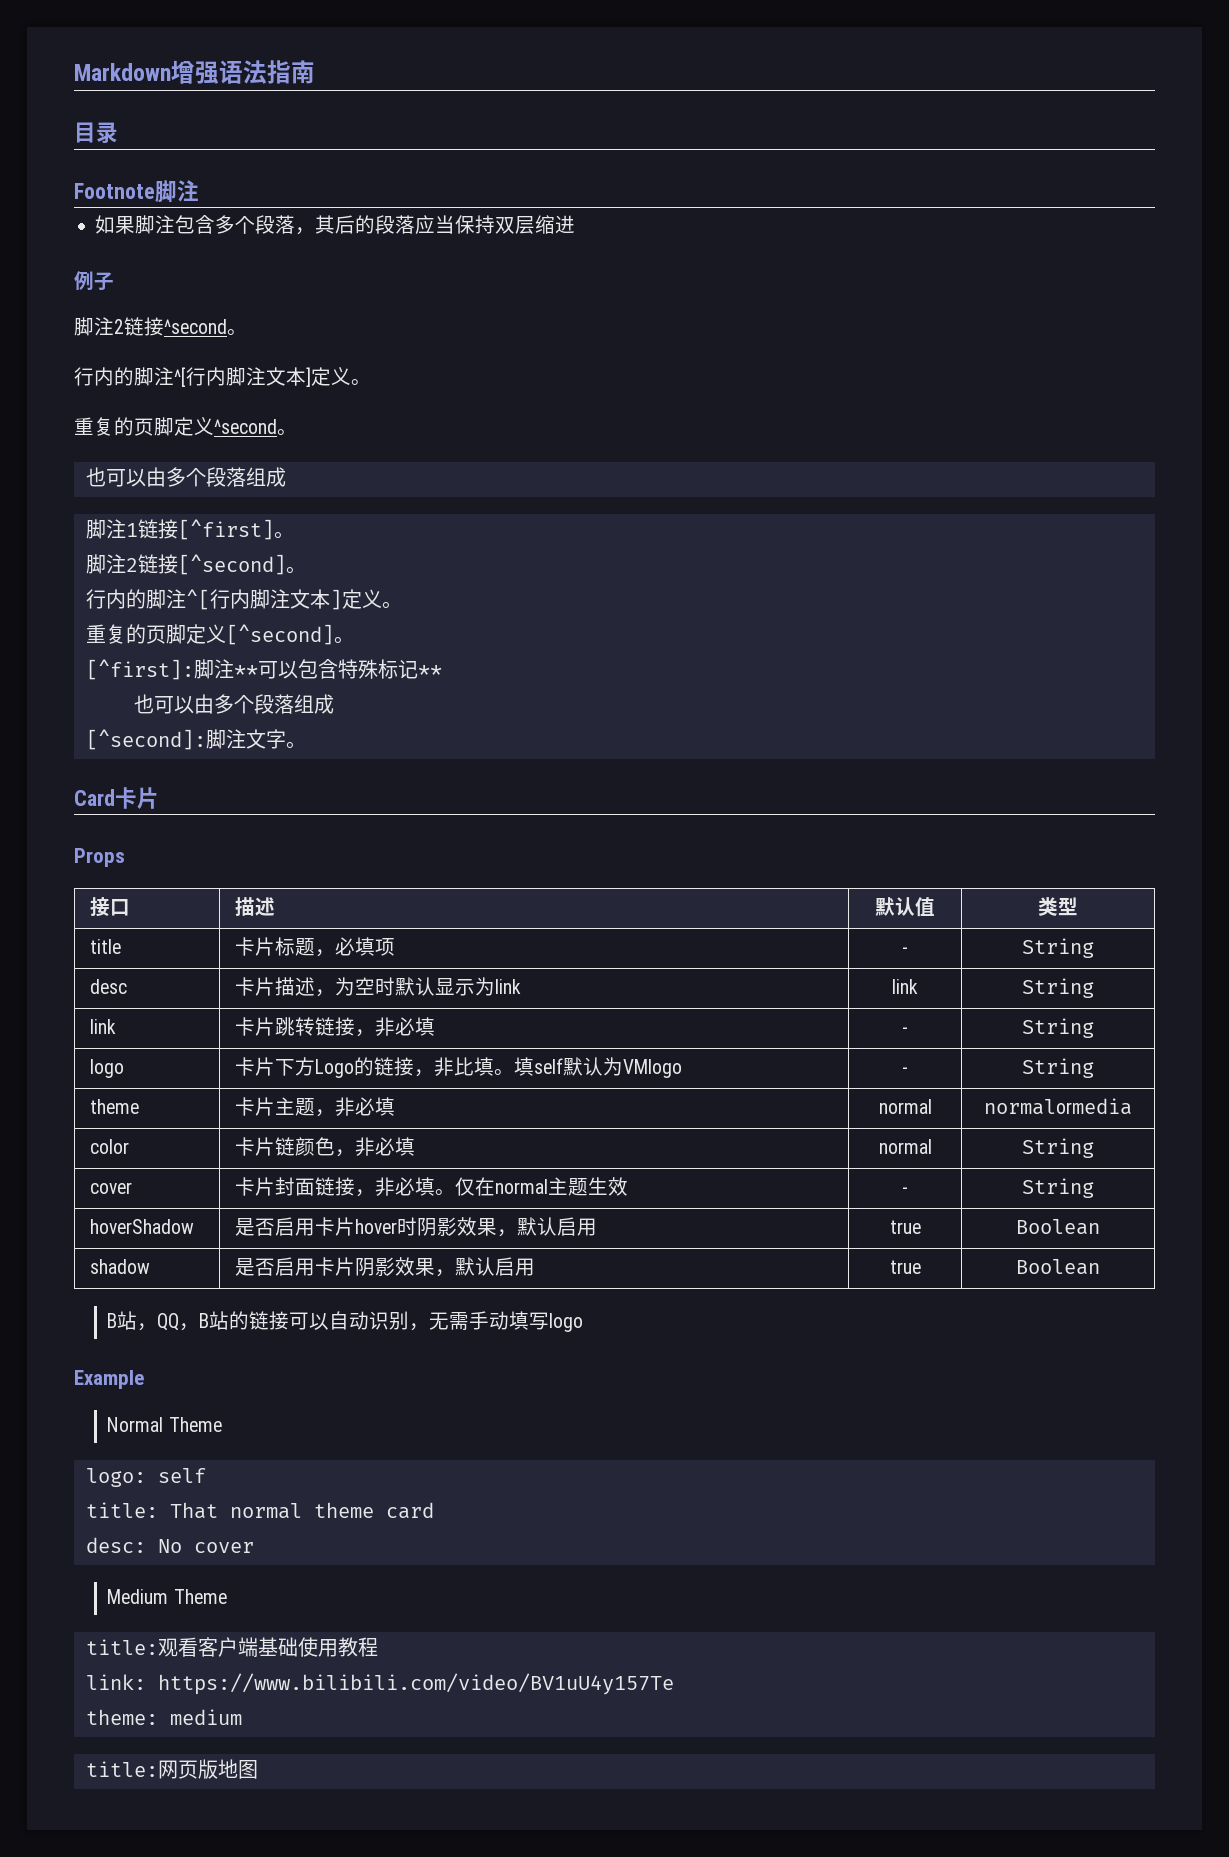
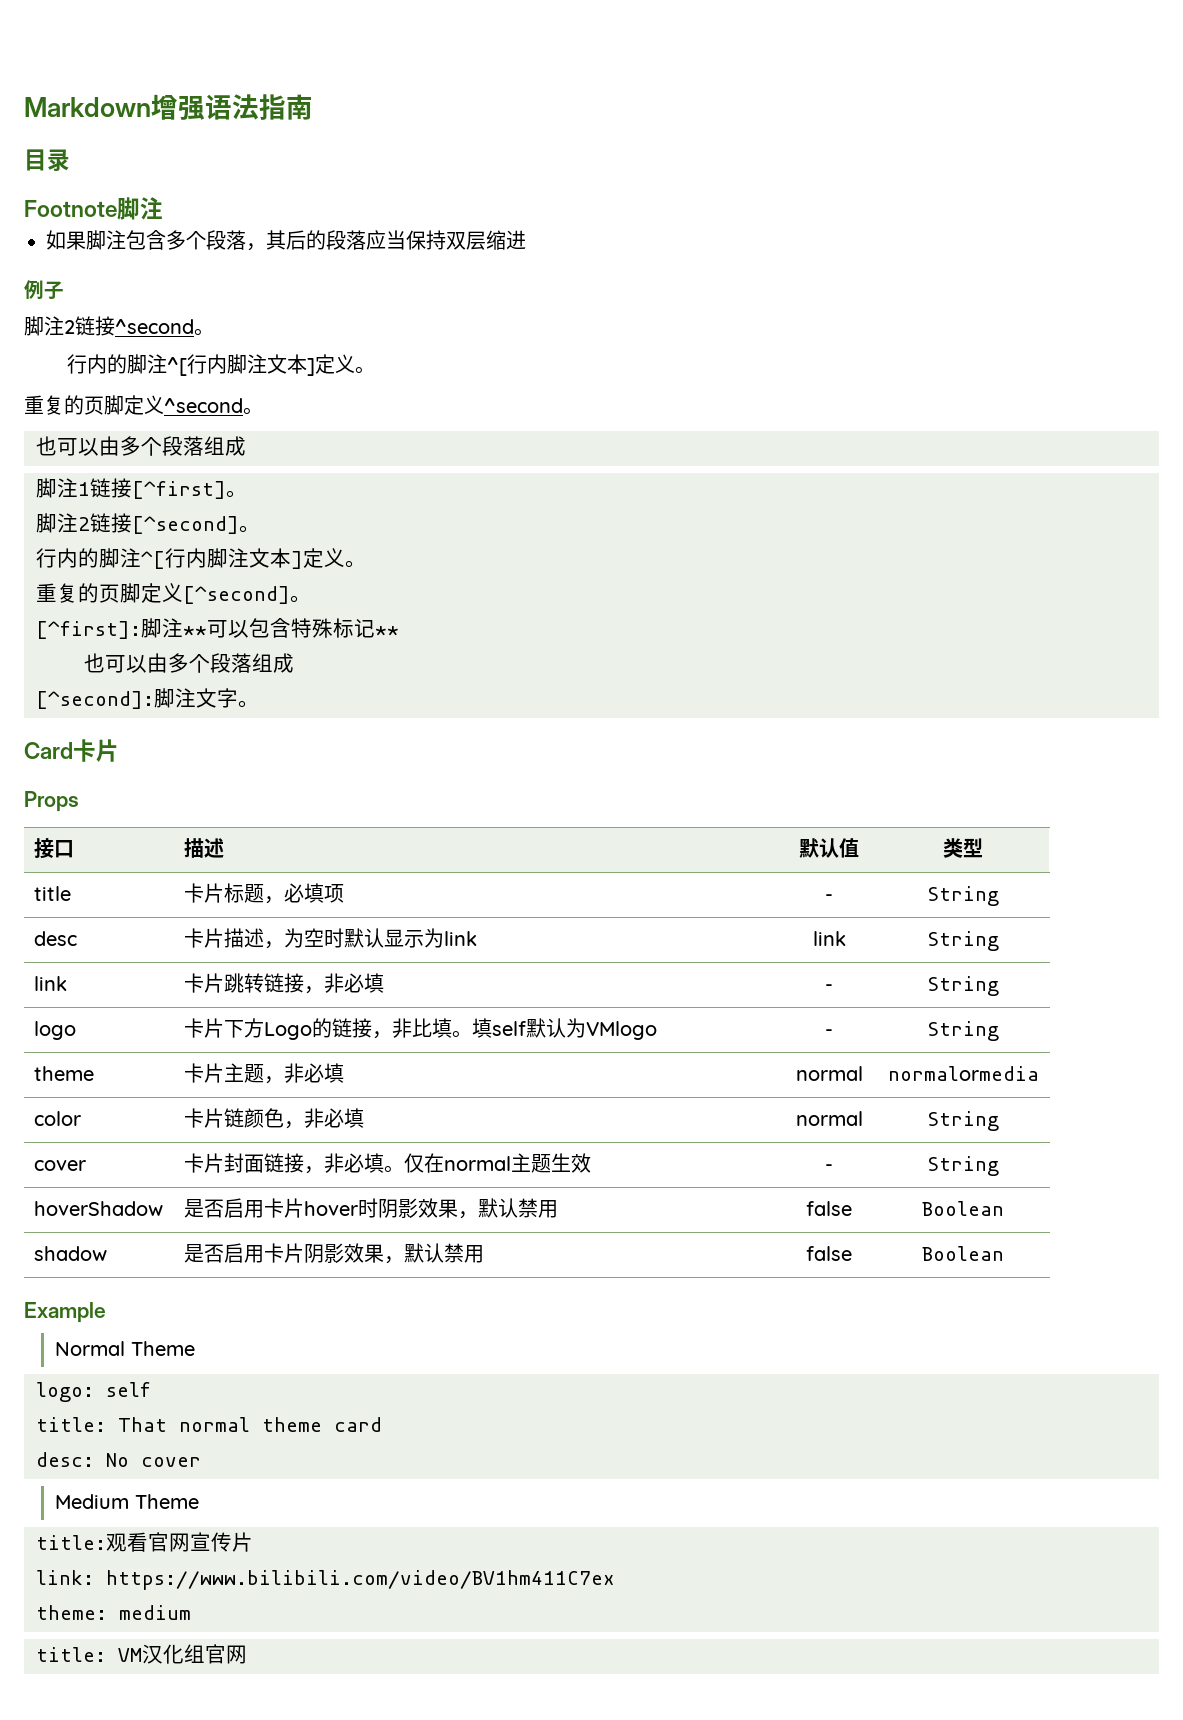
[556,1217,597,1236] [889,1220,921,1234] 启用 | true -> [518,1198,559,1218] [806,1201,852,1216] 禁用 | false
[494,1257,535,1276] [889,1260,921,1274] [1016,1259,1100,1275] [107,1311,584,1332] 启用 | true | Boolean // B站，QQ，B站的链接可以自动识别，无需手动填写logo -> [444,1243,485,1263] [806,1246,852,1261] [922,1246,1004,1261] 禁用 | false | Boolean
[197,1637,378,1657] 客户端基础使用教程 -> [148,1532,253,1552] 官网宣传片
[157,1673,674,1695] https://www.bilibili.com/video/BV1uU4y157Te -> [106,1570,615,1590] https://www.bilibili.com/video/BV1hm411C7ex
[157,1759,258,1779] 网页版地图 -> [118,1644,247,1664] VM汉化组官网

